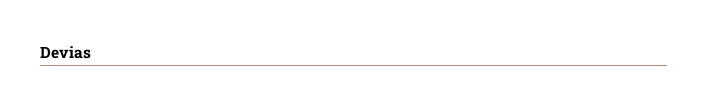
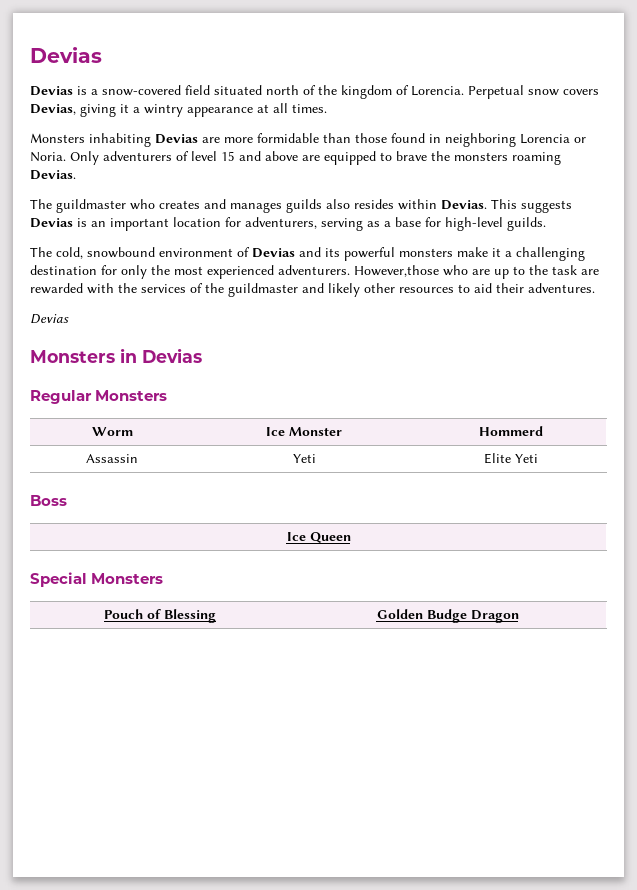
[40,46,91,59] Devias -> [30,47,102,63] [30,85,599,99] [30,103,327,117] [30,133,586,147] [30,151,561,165] [30,170,76,180] [30,199,572,213] [30,217,546,231] [30,247,585,261] [30,265,599,279] [30,283,595,297] [30,314,69,324] [30,348,202,363] [30,390,168,404] [91,427,133,436] [266,427,342,436] [478,426,543,436] [86,454,138,463] [292,454,316,463] [483,453,538,464] [30,495,67,506] [286,532,351,543] [30,572,164,587] [103,609,216,623] [376,609,519,623] Devias // Devias is a snow-covered field situated north of the kingdom of Lorencia. Perpetual snow covers Devias, giving it a wintry appearance at all times. // Monsters inhabiting Devias are more formidable than those found in neighboring Lorencia or Noria. Only adventurers of level 15 and above are equipped to brave the monsters roaming Devias. // The guildmaster who creates and manages guilds also resides within Devias. This suggests Devias is an important location for adventurers, serving as a base for high-level guilds. // The cold, snowbound environment of Devias and its powerful monsters make it a challenging destination for only the most experienced adventurers. However,those who are up to the task are rewarded with the services of the guildmaster and likely other resources to aid their adventures. // Devias // Monsters in Devias // Regular Monsters // Worm | Ice Monster | Hommerd // Assassin | Yeti | Elite Yeti // Boss // Ice Queen // Special Monsters // Pouch of Blessing | Golden Budge Dragon

